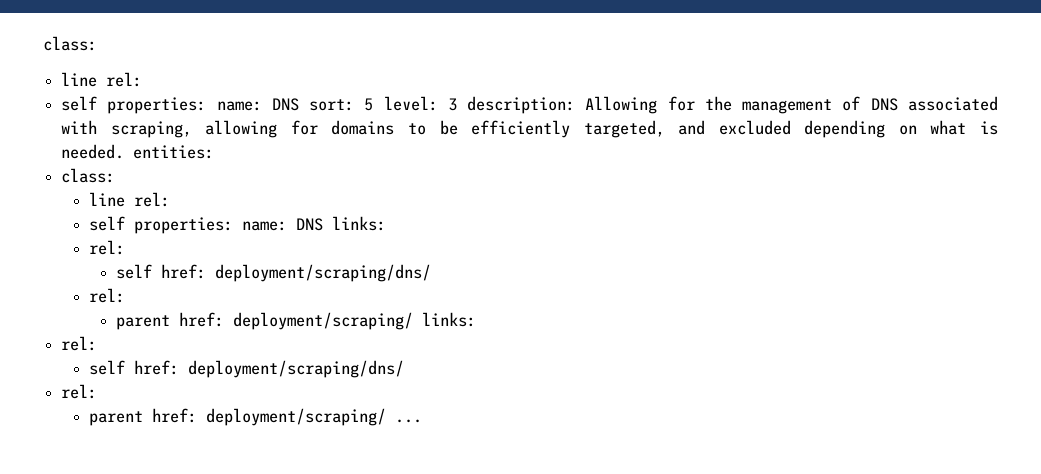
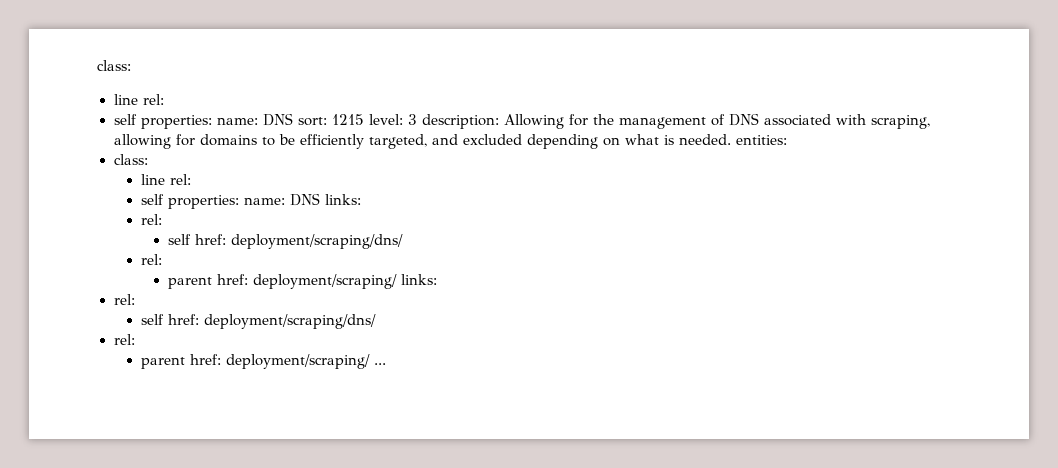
[364,98,374,111] 5 -> [331,114,364,125] 1215

